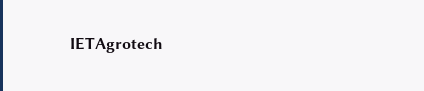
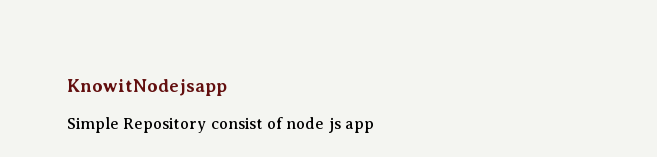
[70,37,163,53] IETAgrotech -> [67,79,227,96] [67,117,374,133] KnowitNodejsapp // Simple Repository consist of node js app

